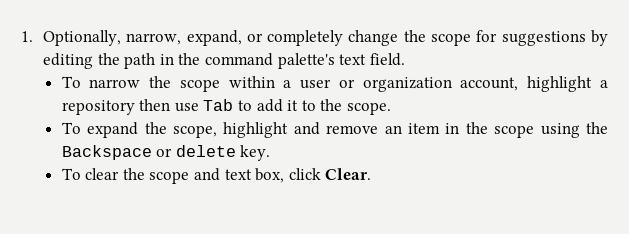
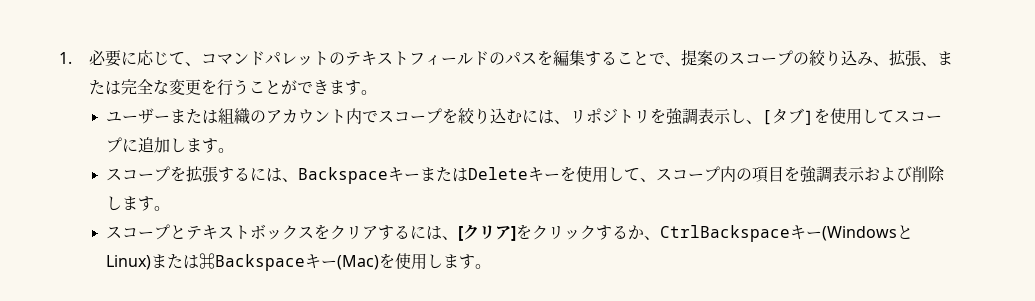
[42,30,608,46] [42,53,405,69] [61,76,608,92] [61,99,391,115] [61,122,608,138] [61,145,271,161] [61,168,372,184] Optionally, narrow, expand, or completely change the scope for suggestions by editing the path in the command palette's text field. // To narrow the scope within a user or organization account, highlight a repository then use Tab to add it to the scope. // To expand the scope, highlight and remove an item in the scope using the Backspace or delete key. // To clear the scope and text box, click Clear. -> [88,49,953,67] [88,79,377,96] [106,108,943,125] [106,137,235,153] [106,166,946,184] [106,196,171,211] [106,224,914,242] [106,253,492,271] 必要に応じて、コマンドパレットのテキストフィールドのパスを編集することで、提案のスコープの絞り込み、拡張、または完全な変更を行うことができます。 // ユーザーまたは組織のアカウント内でスコープを絞り込むには、リポジトリを強調表示し、[タブ]を使用してスコープに追加します。 // スコープを拡張するには、BackspaceキーまたはDeleteキーを使用して、スコープ内の項目を強調表示および削除します。 // スコープとテキストボックスをクリアするには、[クリア]をクリックするか、CtrlBackspaceキー(WindowsとLinux)または⌘Backspaceキー(Mac)を使用します。

